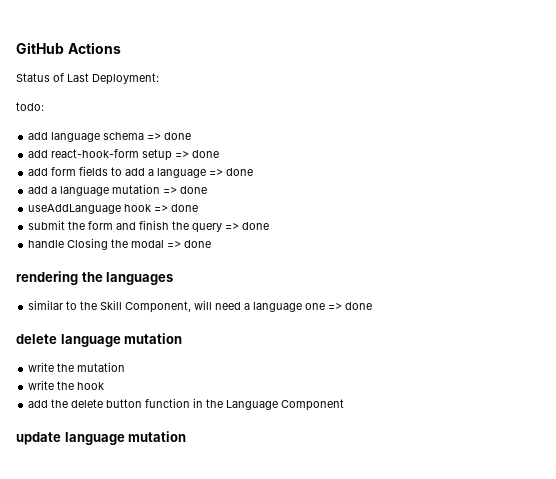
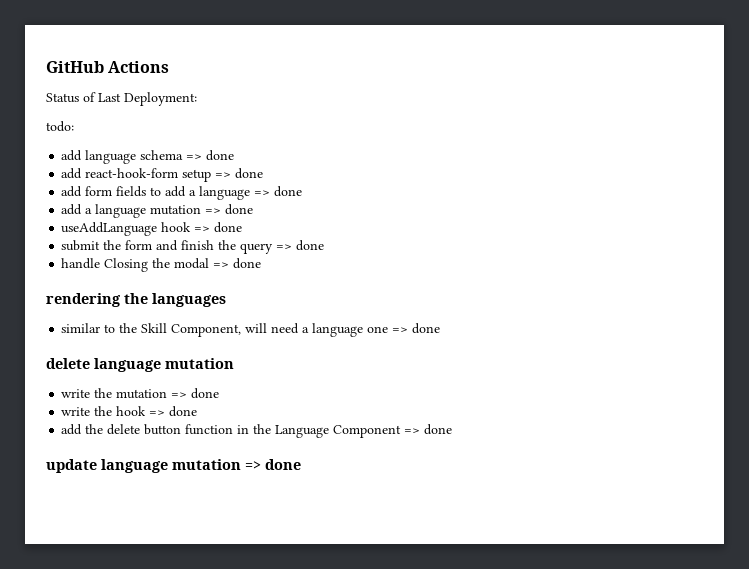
(126, 367) none -> [171,388,220,399] => done
(105, 386) none -> [149,406,198,417] => done
(345, 405) none -> [404,424,453,435] => done
(187, 436) none -> [245,459,301,470] => done

